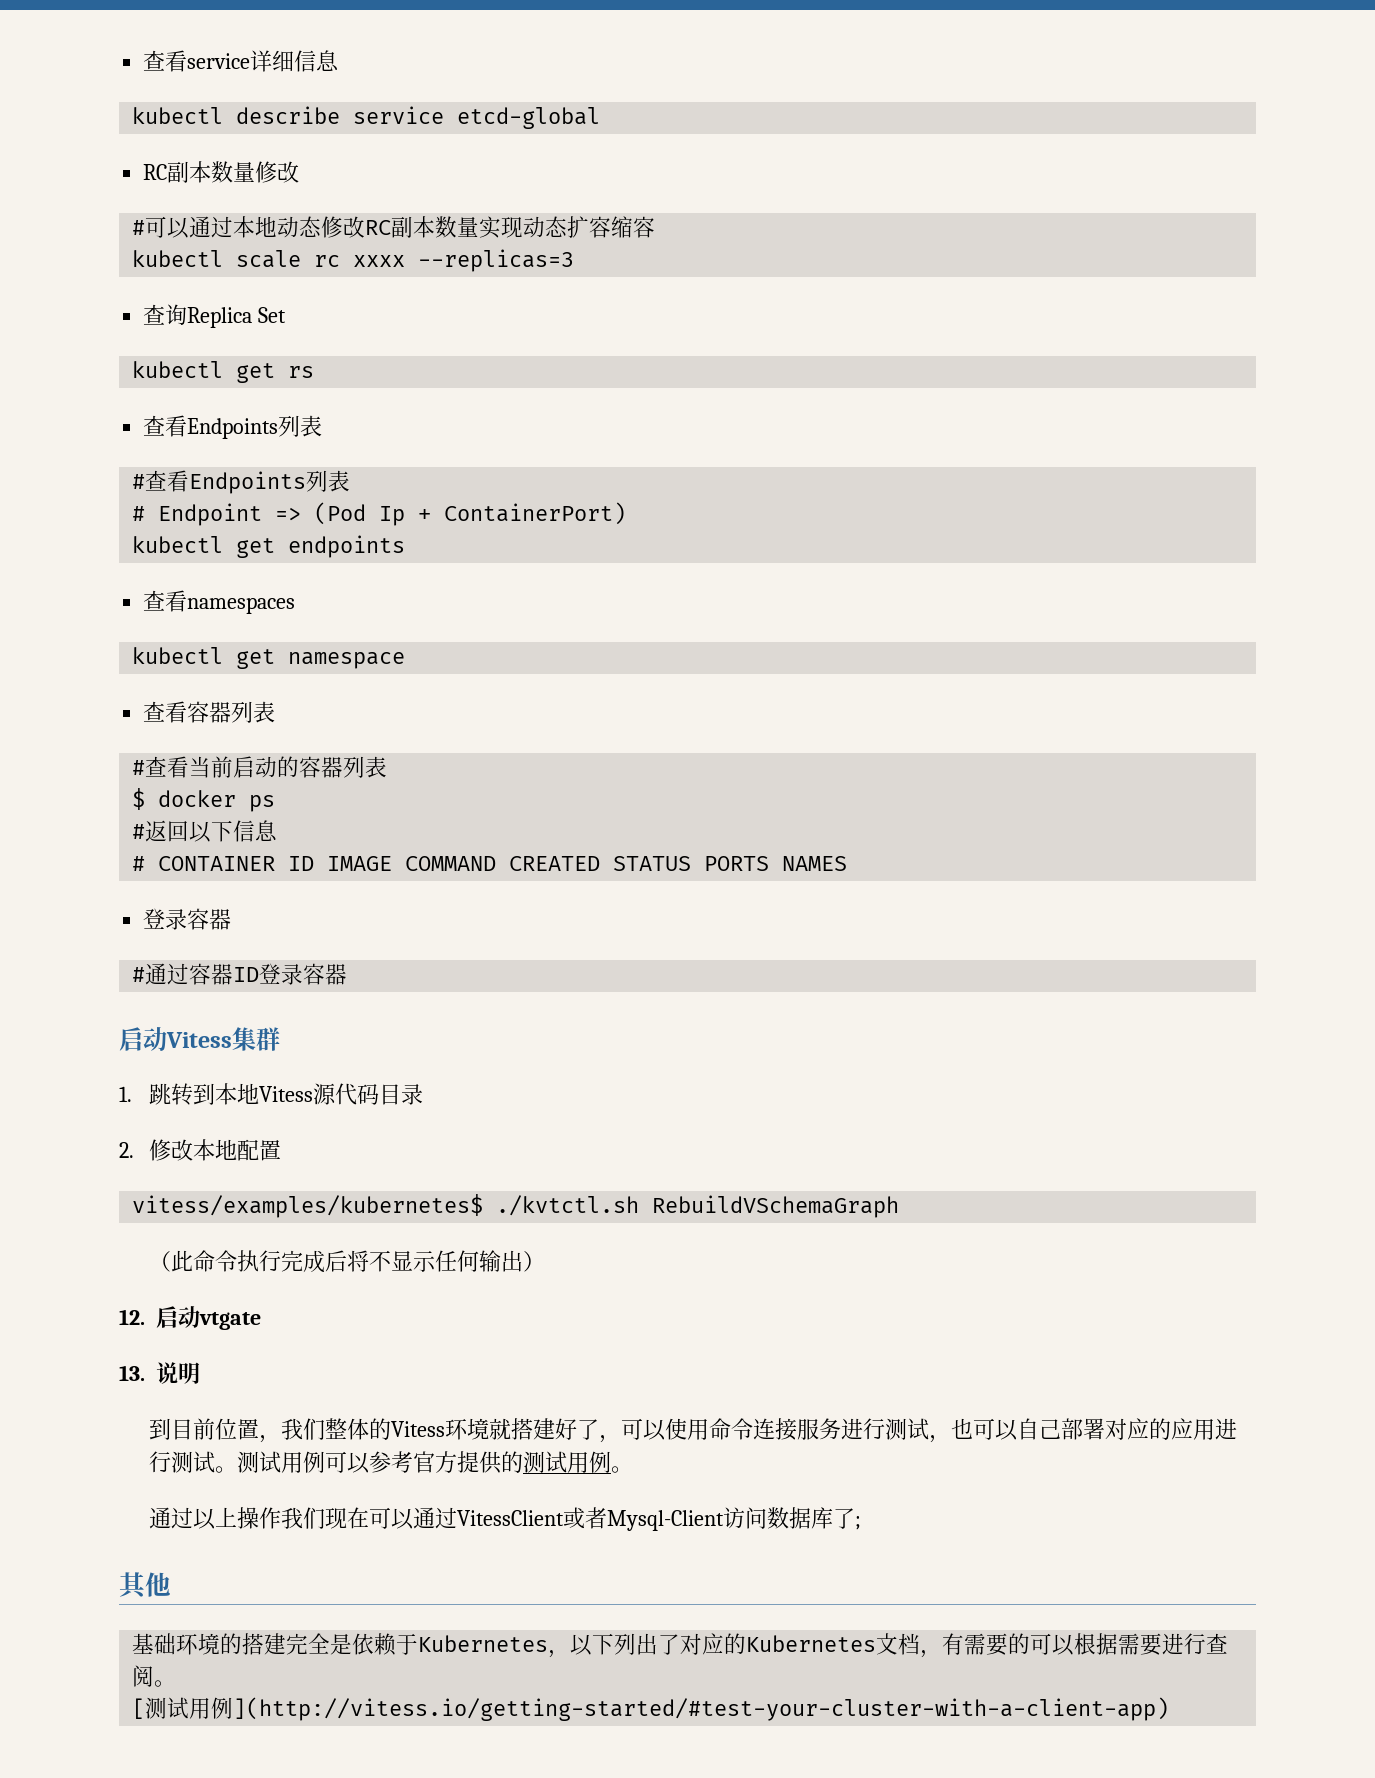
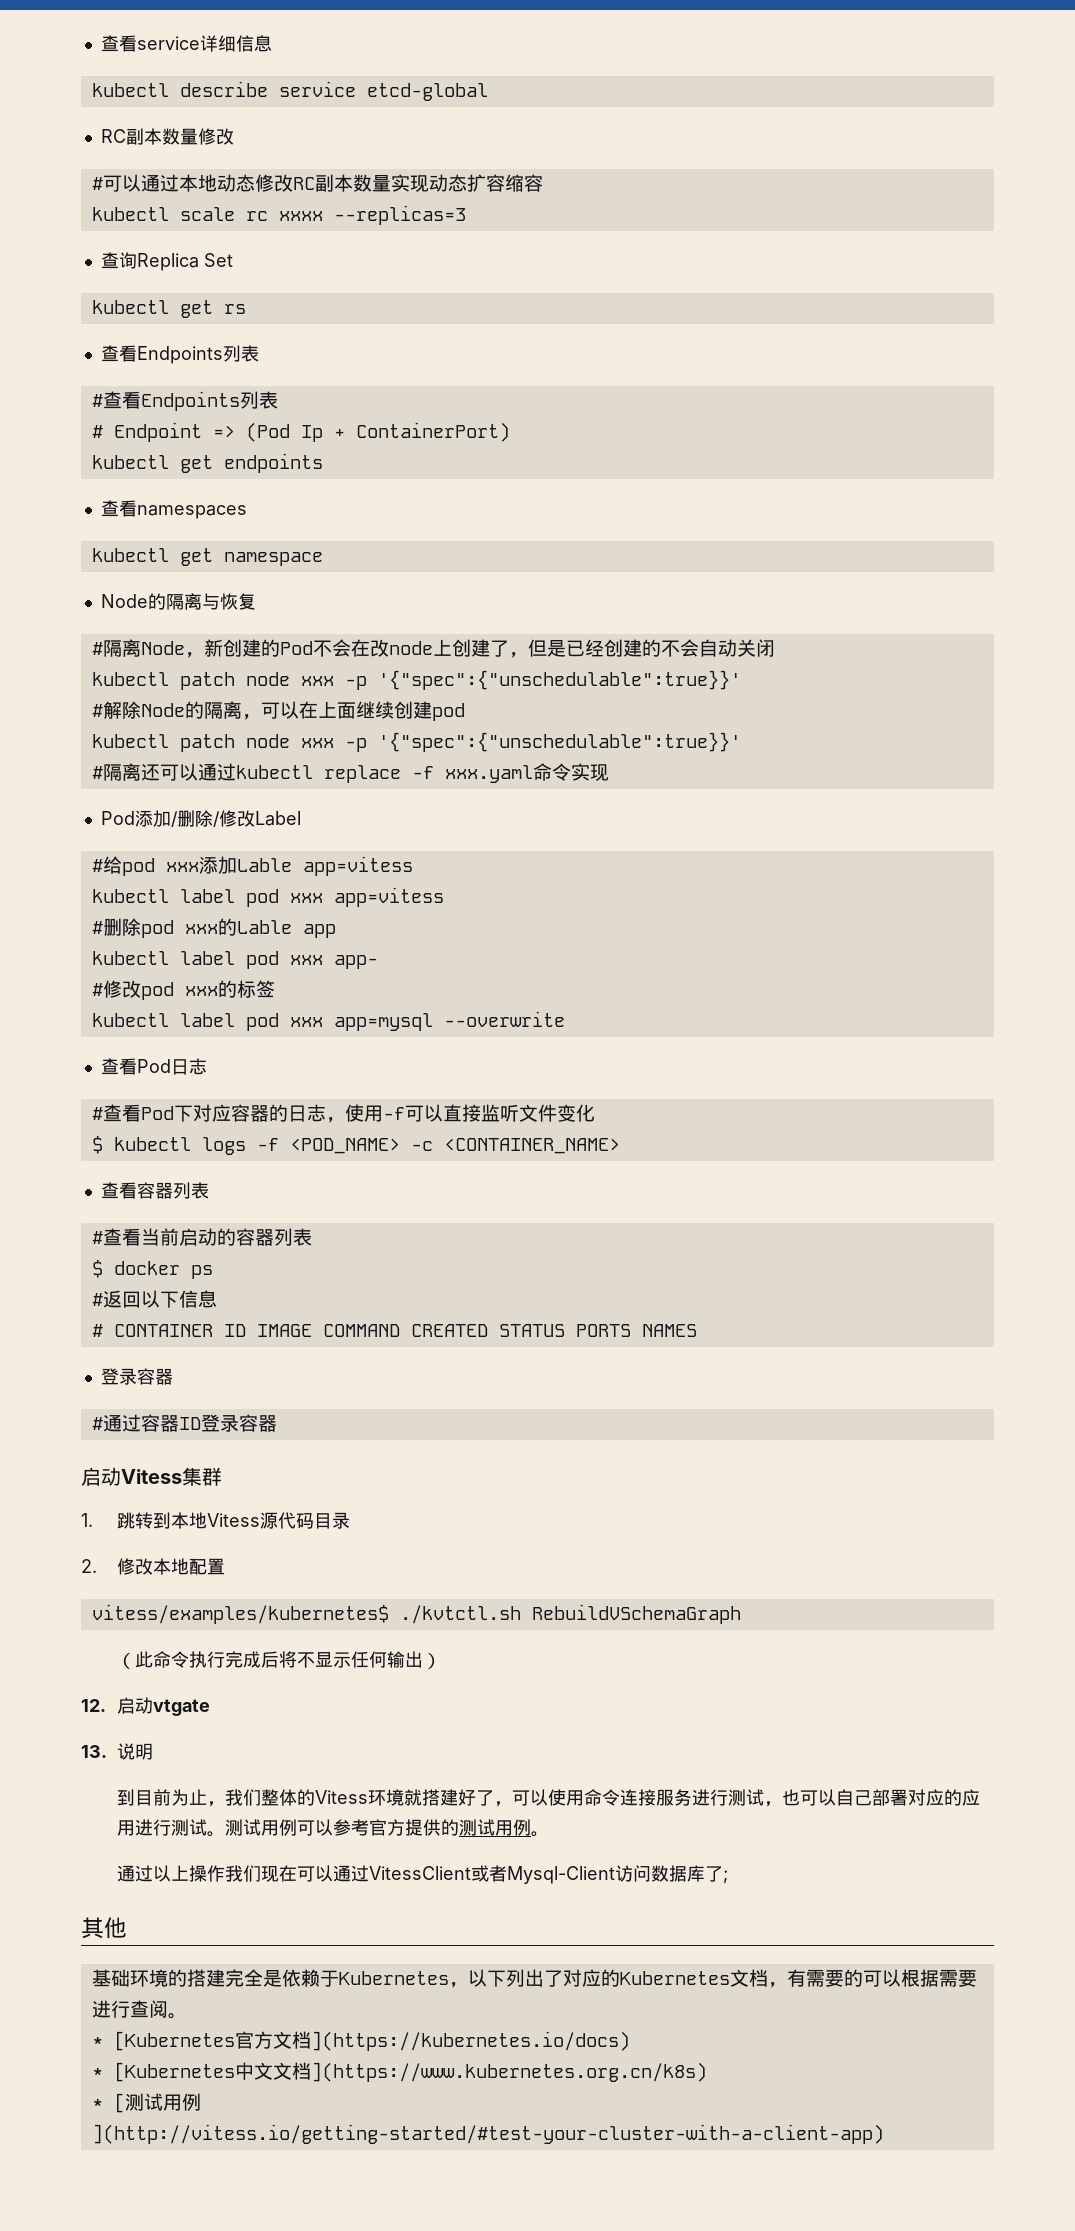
(406, 660) none -> [100,593,256,610] [91,639,775,658] [91,670,741,690] [91,701,465,721] [91,732,741,752] [91,763,609,783] [100,810,301,827] [91,856,413,876] [91,887,444,907] [91,918,336,938] [91,951,378,969] [91,980,275,1000] [91,1011,565,1031] [100,1058,207,1075] [91,1104,595,1123] [91,1136,620,1155] // Node的隔离与恢复 // #隔离Node，新创建的Pod不会在改node上创建了，但是已经创建的不会自动关闭 // kubectl patch node xxx -p '{"spec":{"unschedulable":true}}' // #解除Node的隔离，可以在上面继续创建pod // kubectl patch node xxx -p '{"spec":{"unschedulable":true}}' // #隔离还可以通过kubectl replace -f xxx.yaml命令实现 // Pod添加/删除/修改Label // #给pod xxx添加Lable app=vitess // kubectl label pod xxx app=vitess // #删除pod xxx的Lable app // kubectl label pod xxx app- // #修改pod xxx的标签 // kubectl label pod xxx app=mysql --overwrite // 查看Pod日志 // #查看Pod下对应容器的日志，使用-f可以直接监听文件变化 // $ kubectl logs -f <POD_NAME> -c <CONTAINER_NAME>
[214,1418,259,1440] 位置 -> [170,1789,207,1806] 为止
(177, 1683) none -> [91,2031,630,2051] [91,2062,707,2082] [91,2099,103,2109] * [Kubernetes官方文档](https://kubernetes.io/docs) // * [Kubernetes中文文档](https://www.kubernetes.org.cn/k8s) // *

